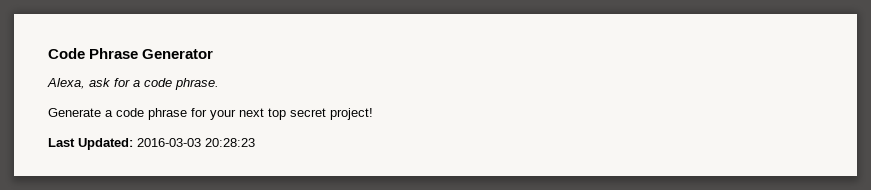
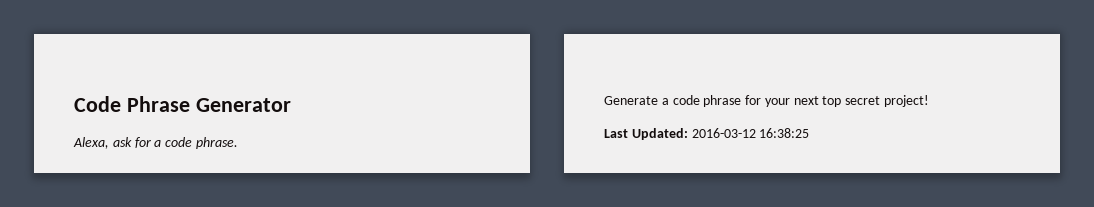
[137,138,255,147] 2016-03-03 20:28:23 -> [691,128,810,138] 2016-03-12 16:38:25

